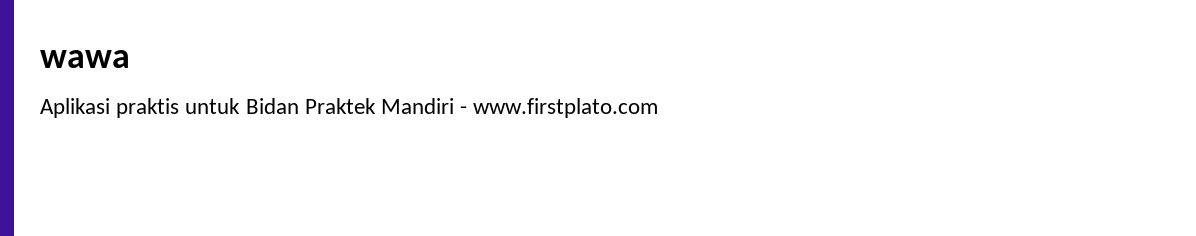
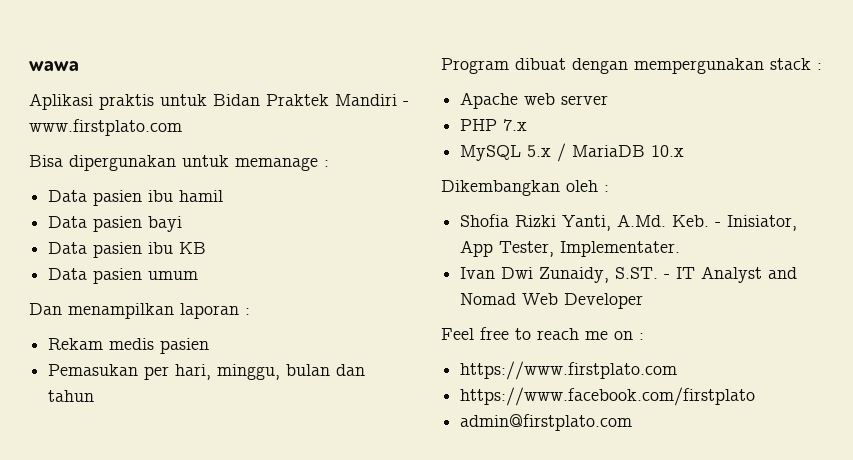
(659, 108) none -> [29,155,329,171] [48,190,224,206] [48,216,183,232] [48,242,207,258] [48,268,199,284] [29,303,250,319] [48,338,210,354] [48,364,366,380] [48,390,95,402] [441,58,822,74] [460,92,609,109] [460,119,528,131] [460,143,685,162] [441,180,609,196] [460,214,798,231] [460,240,681,257] [460,266,798,283] [460,293,644,309] [441,327,644,340] [460,361,678,380] [460,387,756,406] [460,414,633,431] // Bisa dipergunakan untuk memanage : // Data pasien ibu hamil // Data pasien bayi // Data pasien ibu KB // Data pasien umum // Dan menampilkan laporan : // Rekam medis pasien // Pemasukan per hari, minggu, bulan dan tahun // Program dibuat dengan mempergunakan stack : // Apache web server // PHP 7.x // MySQL 5.x / MariaDB 10.x // Dikembangkan oleh : // Shofia Rizki Yanti, A.Md. Keb. - Inisiator, App Tester, Implementater. // Ivan Dwi Zunaidy, S.ST. - IT Analyst and Nomad Web Developer // Feel free to reach me on : // https://www.firstplato.com // https://www.facebook.com/firstplato // admin@firstplato.com

